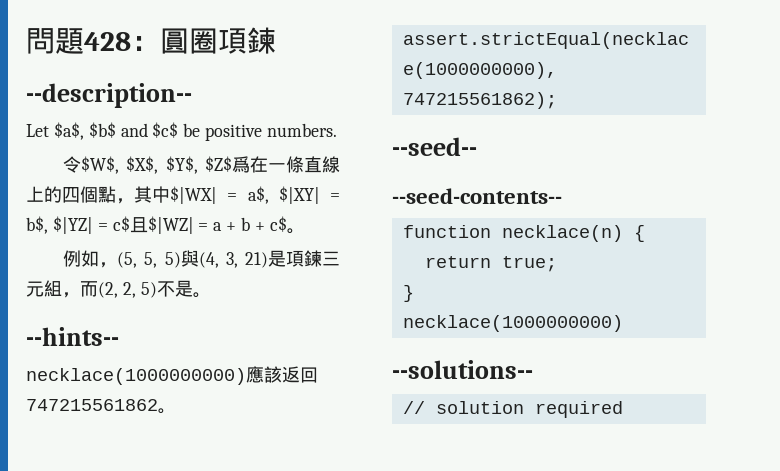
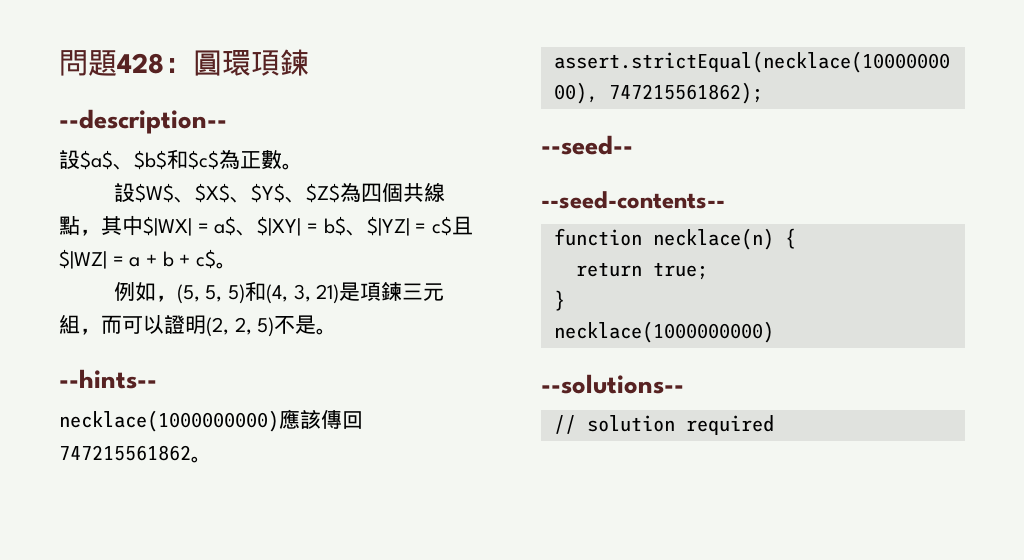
[189,28,218,54] 圈 -> [222,50,251,76] 環
[26,122,338,141] [63,156,340,174] [26,186,98,203] Let $a$, $b$ and $c$ be positive numbers. // 令$W$, $X$, $Y$, $Z$爲在一條直線上的四個 -> [59,149,303,170] [113,182,445,203] 設$a$、$b$和$c$為正數。 // 設$W$、$X$、$Y$、$Z$為四個共線
[247,186,269,204] a$, -> [214,216,258,236] a$、
[26,216,48,234] b$, -> [323,216,367,236] b$、
[180,250,199,267] 與 -> [244,281,266,301] 和
(98, 289) none -> [122,315,206,334] 可以證明
[282,366,300,383] 返 -> [321,410,342,429] 傳

